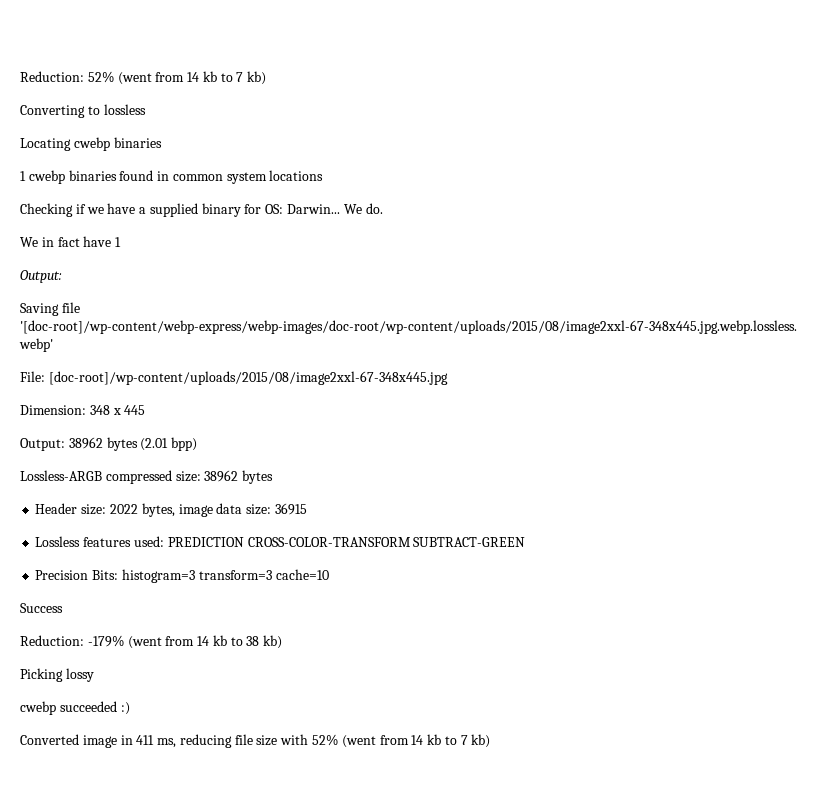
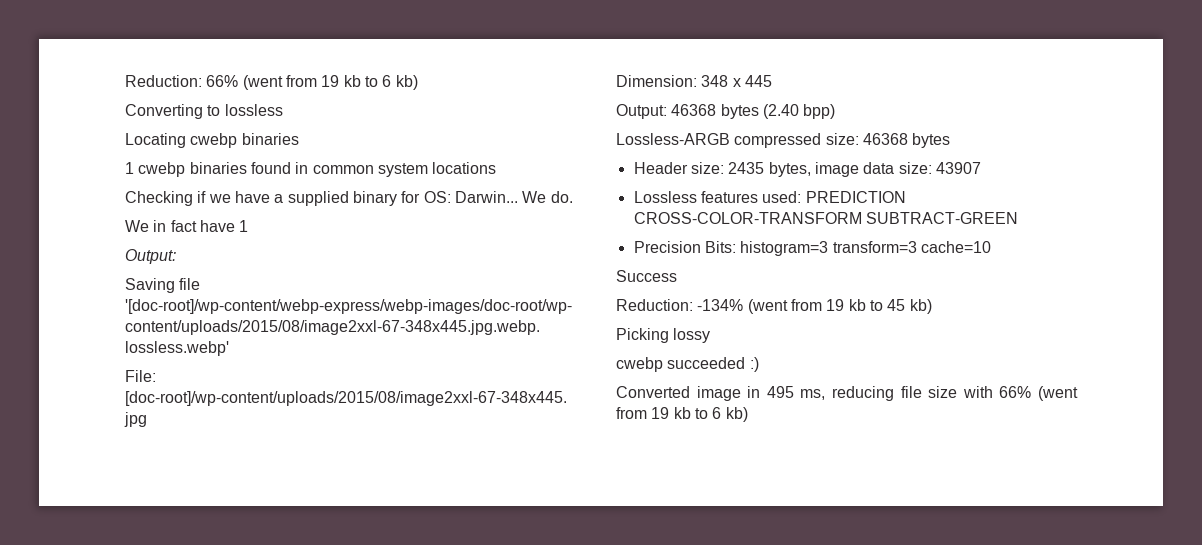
[20,71,244,85] Reduction: 52% (went from 14 kb to 7 -> [125,75,392,90] Reduction: 66% (went from 19 kb to 6
[68,437,169,451] 38962 bytes (2.01 -> [671,104,799,119] 46368 bytes (2.40
[204,470,239,482] 38962 -> [862,133,908,145] 46368
[109,504,138,514] 2022 -> [728,162,765,174] 2435
[274,503,307,515] 36915 -> [935,162,981,174] 43907
[87,635,260,649] -179% (went from 14 kb to 38 -> [697,299,906,314] -134% (went from 19 kb to 45
[136,735,155,745] 411 -> [766,386,794,398] 495
[312,734,468,748] 52% (went from 14 kb to 7 -> [999,386,1078,401] [616,407,722,419] 66% (went from 19 kb to 6

